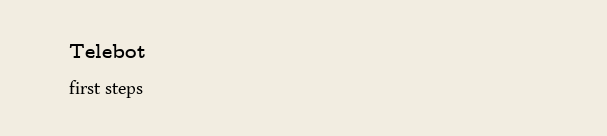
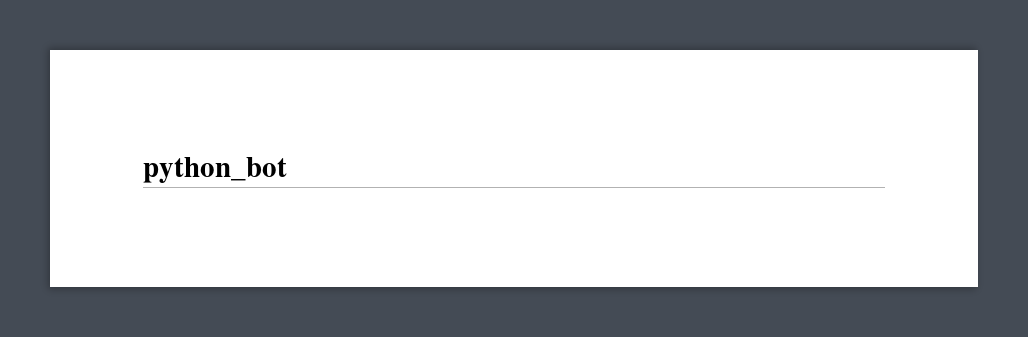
[69,44,146,58] [69,80,143,98] Telebot // first steps -> [143,157,287,183] python_bot

